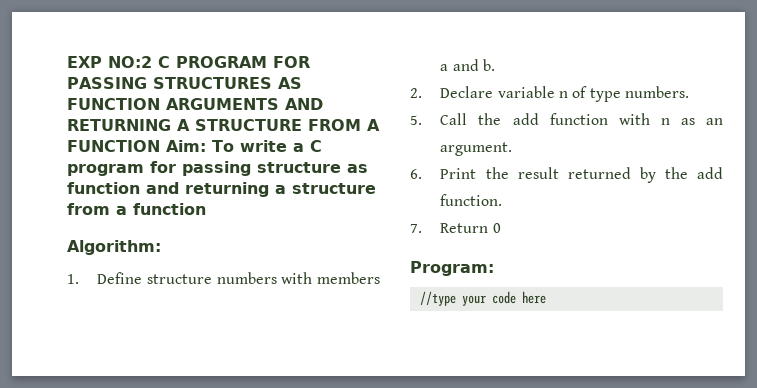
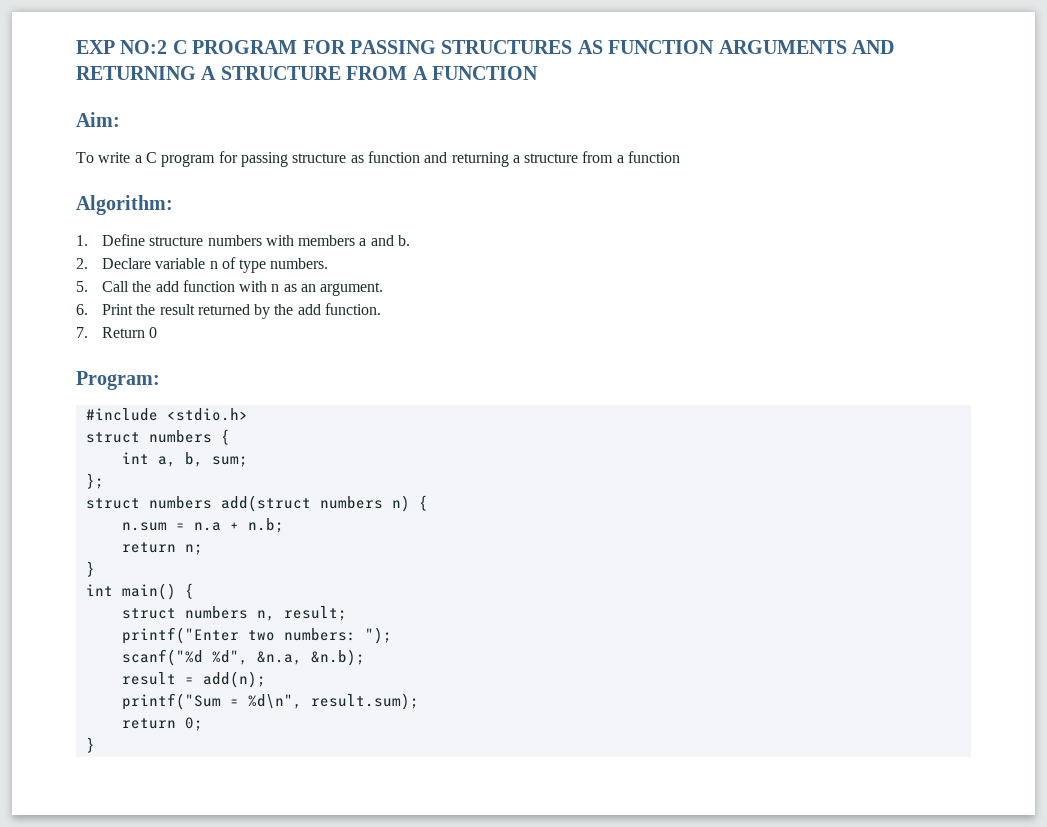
(160, 146) none -> (538, 73) //
(206, 146) none -> (120, 119) //
[419,291,546,306] //type your code here -> [85,408,248,421] [85,429,230,445] [121,452,248,467] [85,473,104,489] [85,495,428,512] [121,518,284,533] [121,542,203,555] [85,561,95,577] [85,583,194,600] [121,606,347,621] [121,627,392,644] [121,649,365,666] [121,671,266,688] [121,693,419,710] [121,717,203,731] [85,737,95,753] #include <stdio.h> // struct numbers { // int a, b, sum; // }; // struct numbers add(struct numbers n) { // n.sum = n.a + n.b; // return n; // } // int main() { // struct numbers n, result; // printf("Enter two numbers: "); // scanf("%d %d", &n.a, &n.b); // result = add(n); // printf("Sum = %d\n", result.sum); // return 0; // }

